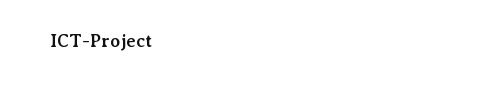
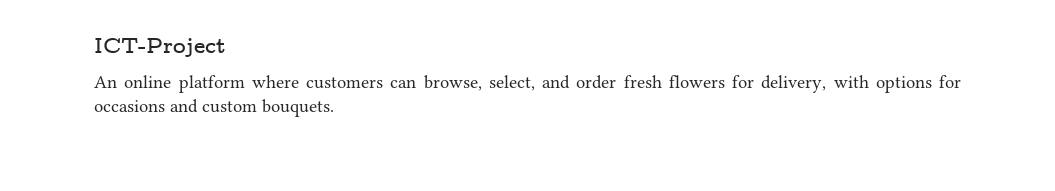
(152, 42) none -> [94,75,961,93] [94,99,334,117] // An online platform where customers can browse, select, and order fresh flowers for delivery, with options for occasions and custom bouquets.

